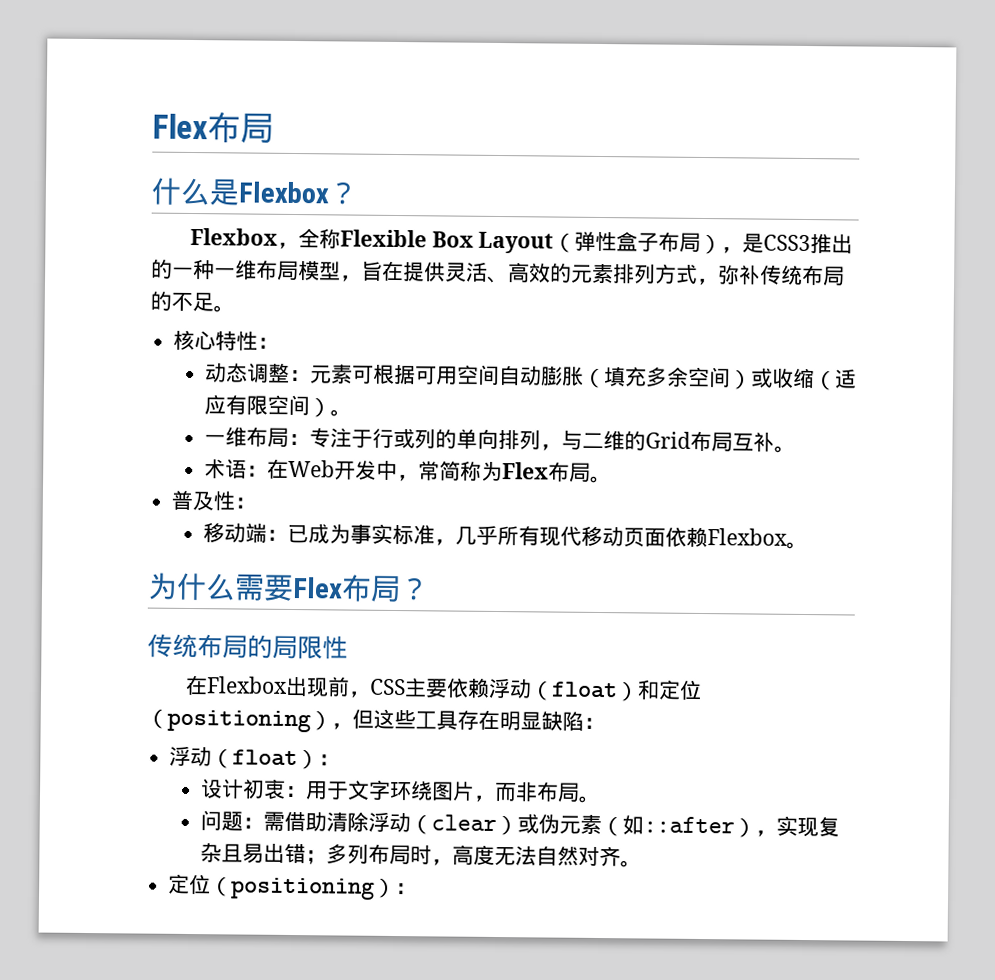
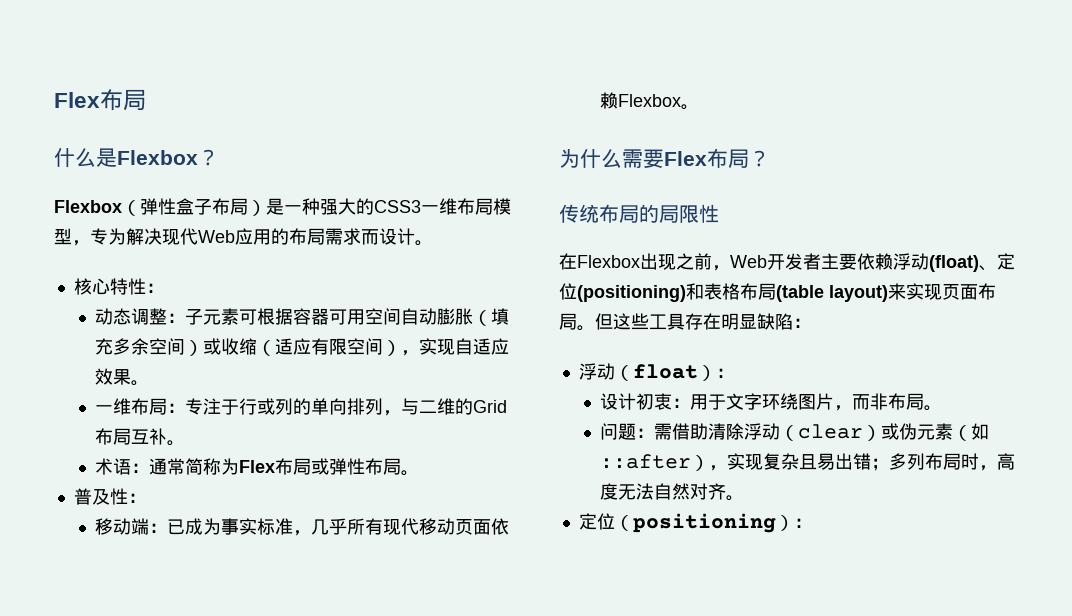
[277,228,854,255] [151,259,845,286] [150,291,214,312] ，全称Flexible Box Layout（弹性盒子布局），是CSS3推出的一种一维布局模型，旨在提供灵活、高效的元素排列方式，弥补传统布局的不足 -> [122,198,511,216] [54,228,415,246] （弹性盒子布局）是一种强大的CSS3一维布局模型，专为解决现代Web应用的布局需求而设计
(312, 375) none -> [184,309,203,325] 子
(417, 374) none -> [292,308,329,325] 容器
(332, 407) none -> [400,338,509,356] [94,368,131,385] ，实现自适应效果
[267,458,420,482] 在Web开发中， -> [148,458,167,475] 通
(592, 472) none -> [310,458,401,475] 或弹性布局
[327,676,703,702] [146,708,353,733] 前，CSS主要依赖浮动（float）和定位（positioning）， -> [676,253,1015,272] [559,283,996,302] [559,313,595,331] 之前，Web开发者主要依赖浮动(float)、定位(positioning)和表格布局(table layout)来实现页面布局。

